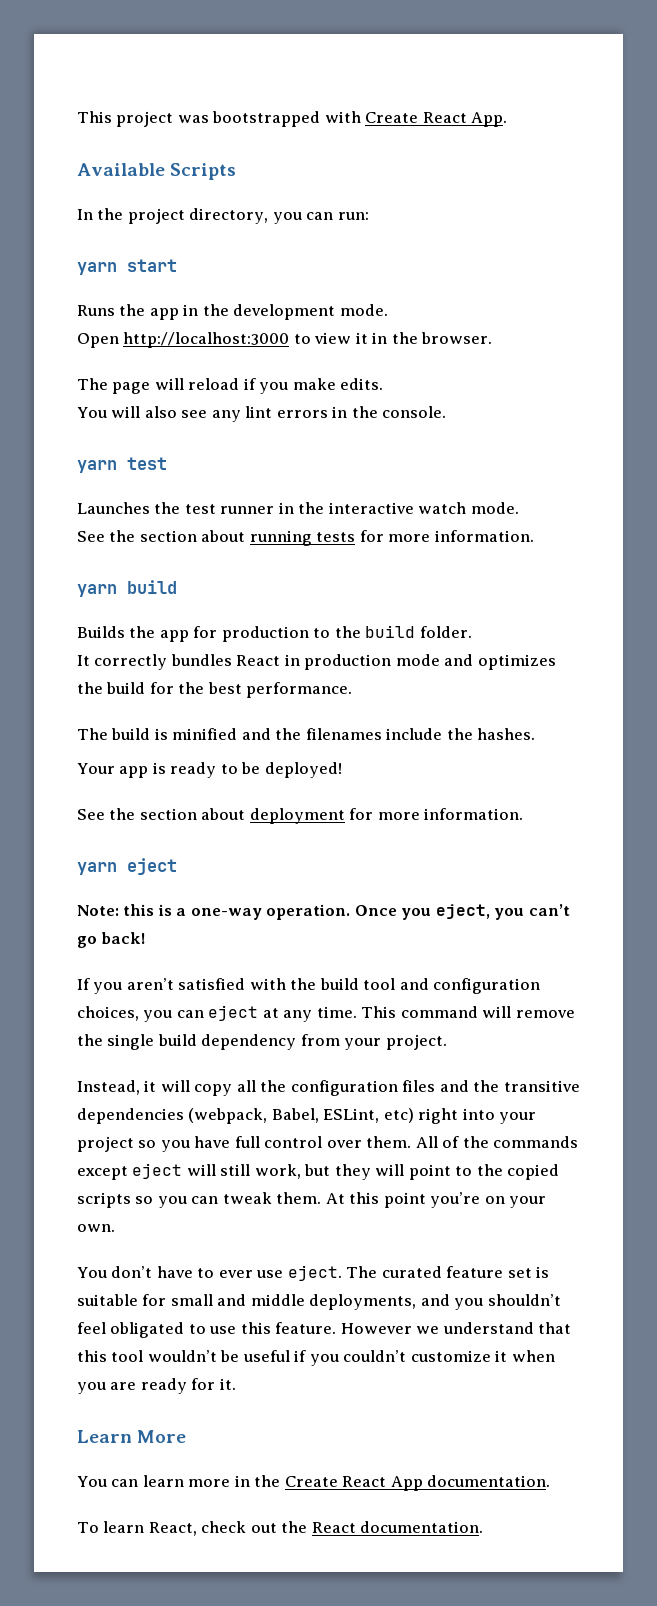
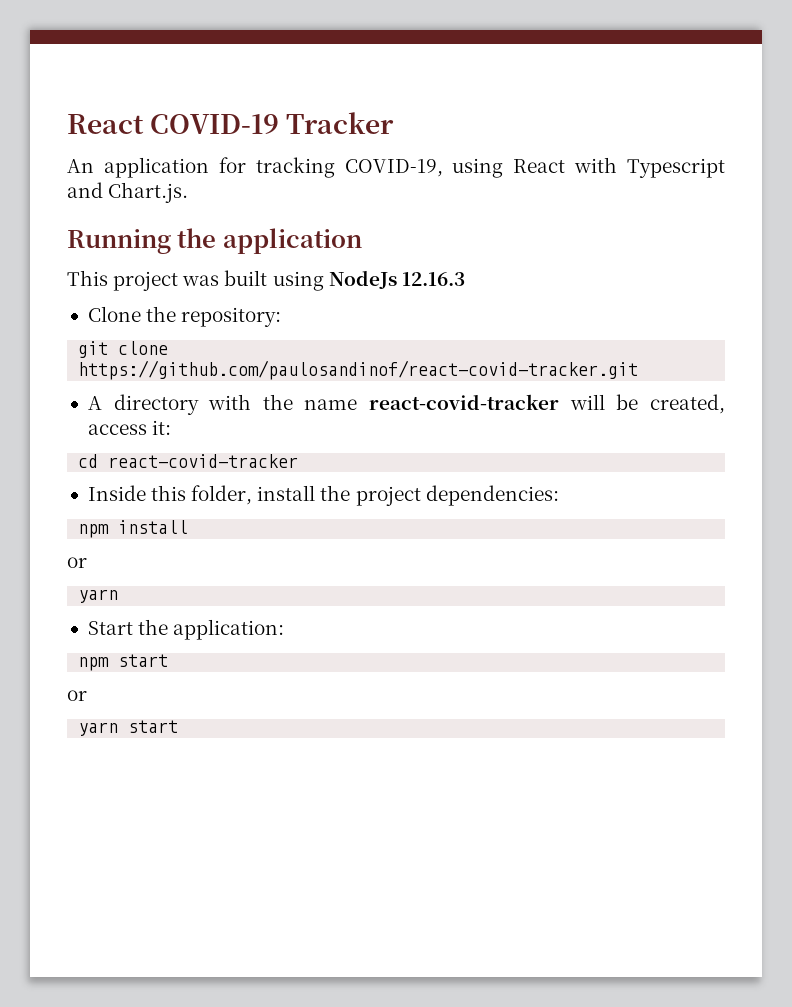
[77,111,508,127] [77,163,237,180] [77,208,369,224] [77,259,177,275] [77,304,388,320] [77,332,493,348] [77,378,384,394] [77,406,447,422] [77,457,167,473] [77,502,519,514] [77,530,534,546] [77,580,177,597] [77,625,472,642] [77,654,556,670] [77,682,353,698] [77,728,536,740] [77,762,342,778] [77,808,524,824] [77,858,177,875] [77,904,570,920] [77,932,146,948] [77,978,541,994] [77,1005,575,1022] [77,1034,447,1050] [77,1080,580,1096] [77,1108,537,1124] [77,1136,579,1152] [77,1163,560,1180] [77,1192,547,1208] [77,1224,115,1232] [77,1265,549,1281] [77,1294,561,1310] [77,1322,572,1338] [77,1350,555,1366] [77,1378,236,1394] [77,1430,187,1443] [77,1475,551,1491] [77,1521,484,1536] This project was bootstrapped with Create React App. // Available Scripts // In the project directory, you can run: // yarn start // Runs the app in the development mode. // Open http://localhost:3000 to view it in the browser. // The page will reload if you make edits. // You will also see any lint errors in the console. // yarn test // Launches the test runner in the interactive watch mode. // See the section about running tests for more information. // yarn build // Builds the app for production to the build folder. // It correctly bundles React in production mode and optimizes the build for the best performance. // The build is minified and the filenames include the hashes. // Your app is ready to be deployed! // See the section about deployment for more information. // yarn eject // Note: this is a one-way operation. Once you eject, you can’t go back! // If you aren’t satisfied with the build tool and configuration choices, you can eject at any time. This command will remove the single build dependency from your project. // Instead, it will copy all the configuration files and the transitive dependencies (webpack, Babel, ESLint, etc) right into your project so you have full control over them. All of the commands except eject will still work, but they will point to the copied scripts so you can tweak them. At this point you’re on your own. // You don’t have to ever use eject. The curated feature set is suitable for small and middle deployments, and you shouldn’t feel obligated to use this feature. However we understand that this tool wouldn’t be useful if you couldn’t customize it when you are ready for it. // Learn More // You can learn more in the Create React App documentation. // To learn React, check out the React documentation. -> [67,112,395,134] [67,157,725,178] [67,182,189,203] [67,228,362,254] [67,270,465,291] [87,306,282,327] [78,341,169,358] [78,360,639,380] [87,394,726,415] [87,420,172,435] [78,454,299,468] [87,485,559,506] [78,520,189,538] [67,557,87,568] [78,589,119,603] [87,619,285,640] [78,654,169,671] [67,690,87,701] [78,720,179,736] React COVID-19 Tracker // An application for tracking COVID-19, using React with Typescript and Chart.js. // Running the application // This project was built using NodeJs 12.16.3 // Clone the repository: // git clone https://github.com/paulosandinof/react-covid-tracker.git // A directory with the name react-covid-tracker will be created, access it: // cd react-covid-tracker // Inside this folder, install the project dependencies: // npm install // or // yarn // Start the application: // npm start // or // yarn start

